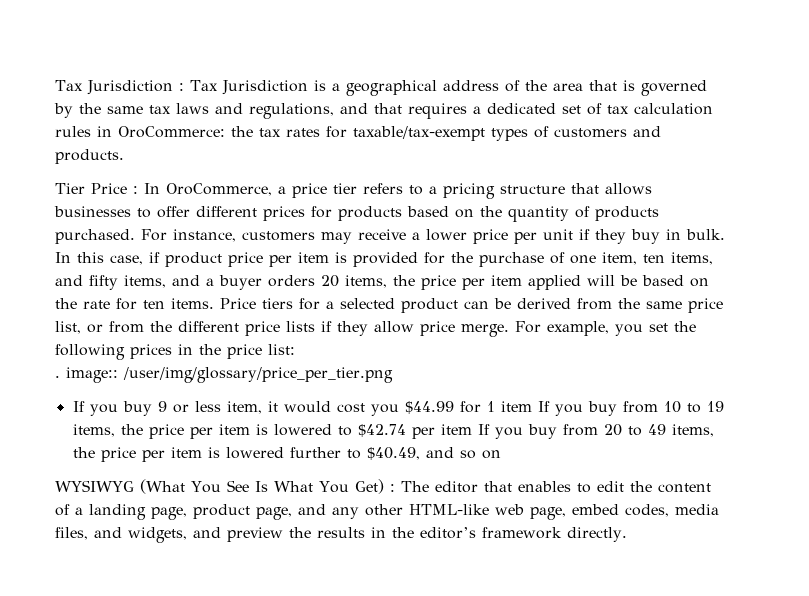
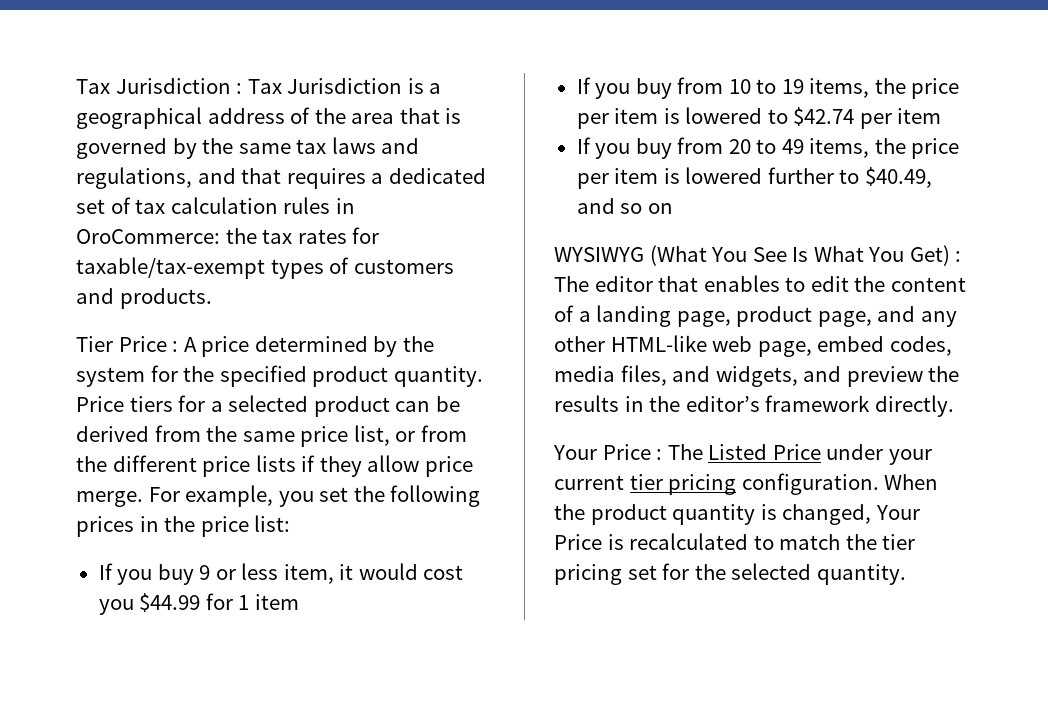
[144,183,652,199] [54,206,659,222] [55,229,725,244] [55,252,713,267] [55,275,709,290] [55,298,214,310] In OroCommerce, a price tier refers to a pricing structure that allows businesses to offer different prices for products based on the quantity of products purchased. For instance, customers may receive a lower price per unit if they buy in bulk. In this case, if product price per item is provided for the purchase of one item, ten items, and fifty items, and a buyer orders 20 items, the price per item applied will be based on the rate for ten items. -> [183,336,434,357] [76,365,483,387] A price determined by the system for the specified product quantity.
[55,367,393,383] // . image:: /user/img/glossary/price_per_tier.png -> (291, 523) none
(532, 406) none -> (299, 602) //
(472, 429) none -> (942, 116) //
(627, 534) none -> [553,444,932,465] [554,473,939,495] [554,504,920,525] [554,533,916,550] [554,563,906,585] // Your Price : The Listed Price under your current tier pricing configuration. When the product quantity is changed, Your Price is recalculated to match the tier pricing set for the selected quantity.

